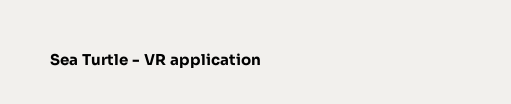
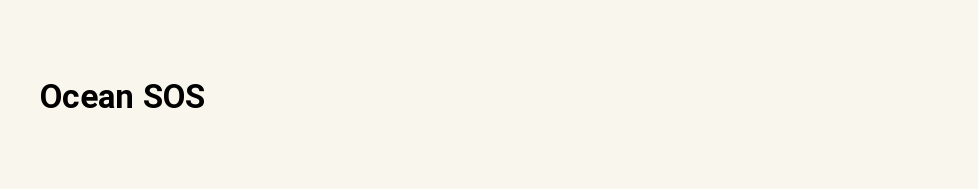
[50,53,262,68] Sea Turtle - VR application -> [40,84,205,108] Ocean SOS

